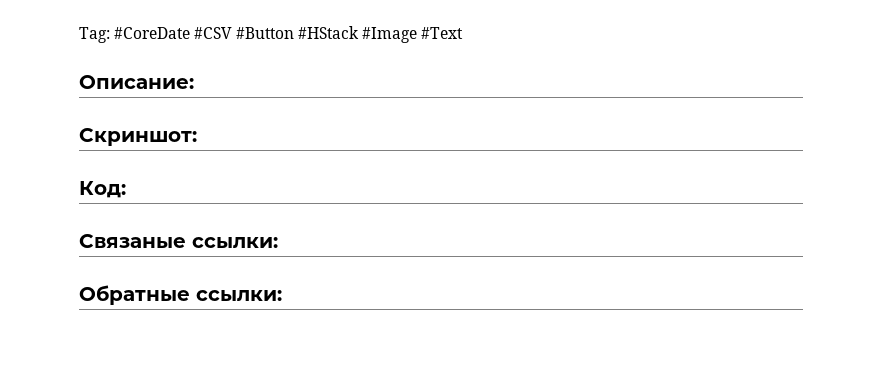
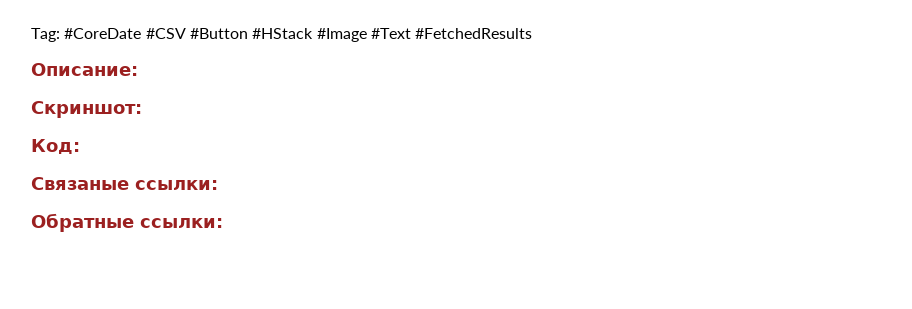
(464, 33) none -> [415,28,533,39] #FetchedResults

